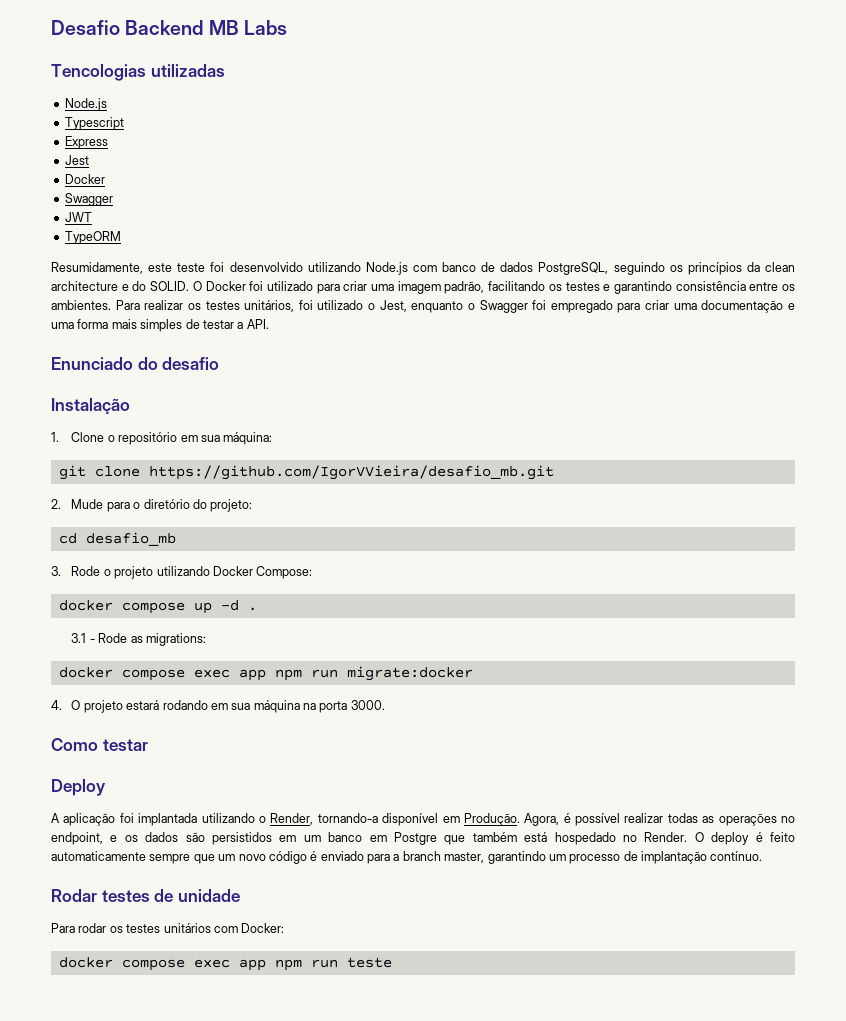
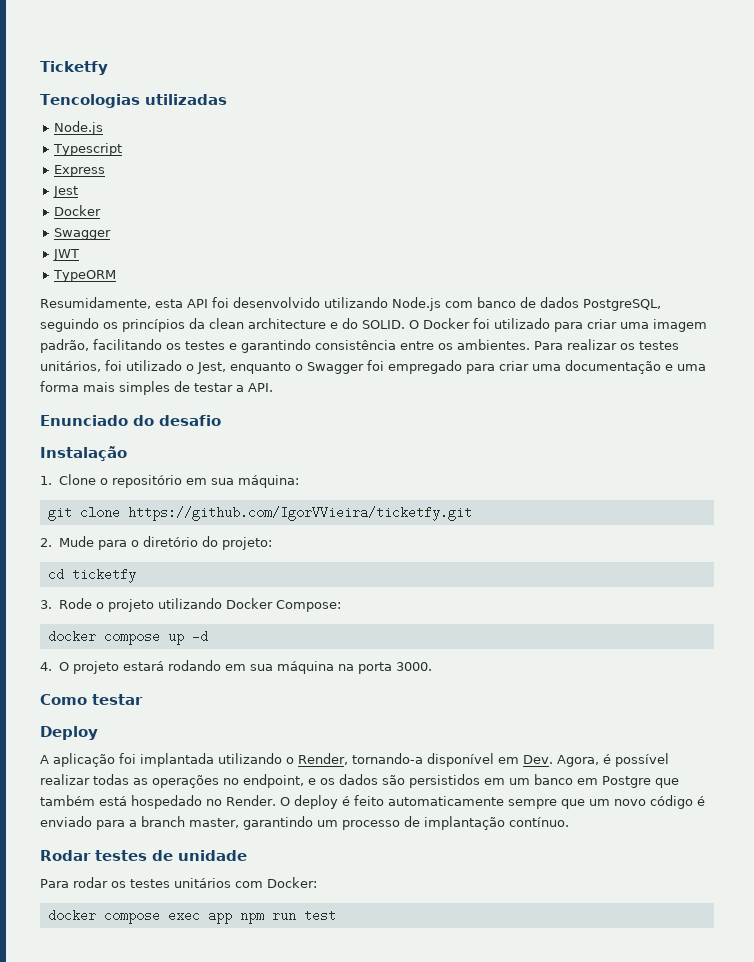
[51,20,287,35] Desafio Backend MB Labs -> [40,61,108,75] Ticketfy
[148,263,206,272] este teste -> [155,299,208,308] esta API
[148,465,554,480] https://github.com/IgorVVieira/desafio_mb.git -> [127,506,472,521] https://github.com/IgorVVieira/ticketfy.git
[85,532,176,546] desafio_mb -> [71,568,136,583] ticketfy
[247,607,257,611] [71,633,206,646] [58,666,473,681] . // 3.1 - Rode as migrations: // docker compose exec app npm run migrate:docker -> (208, 636) none
[463,813,520,826] Produção. -> [523,755,553,764] Dev.
[346,957,392,968] teste -> [303,909,336,922] test

